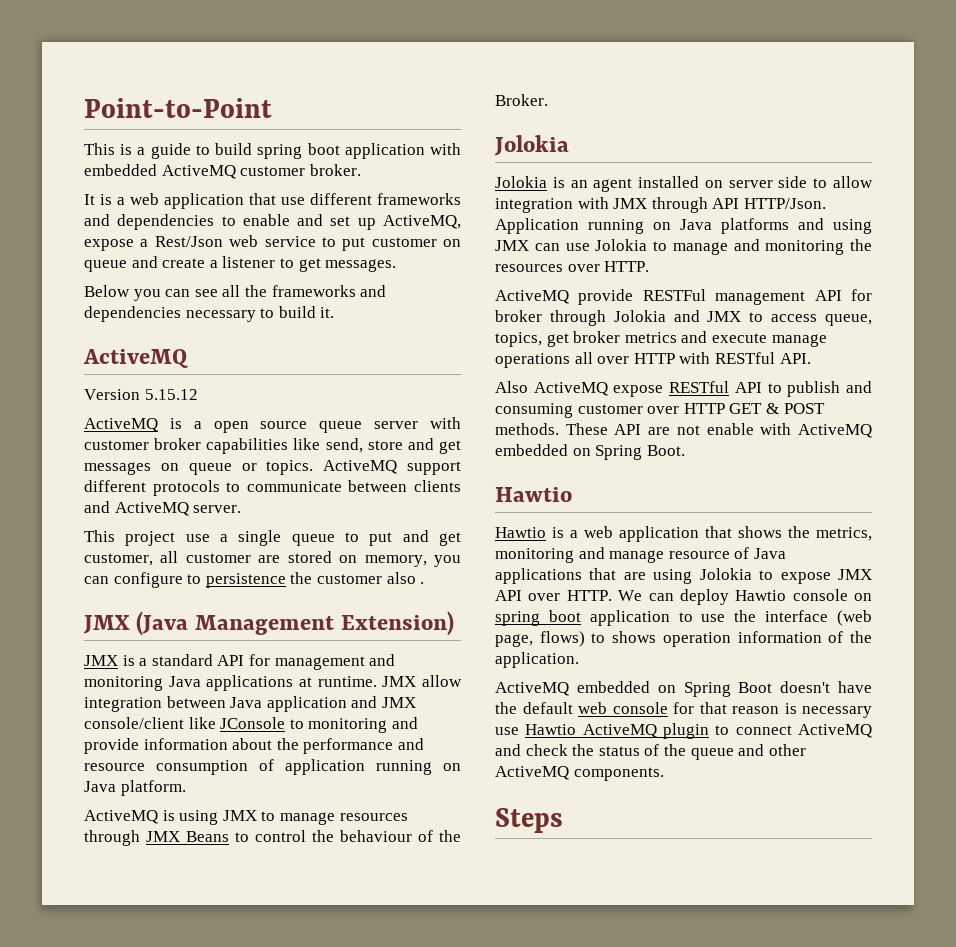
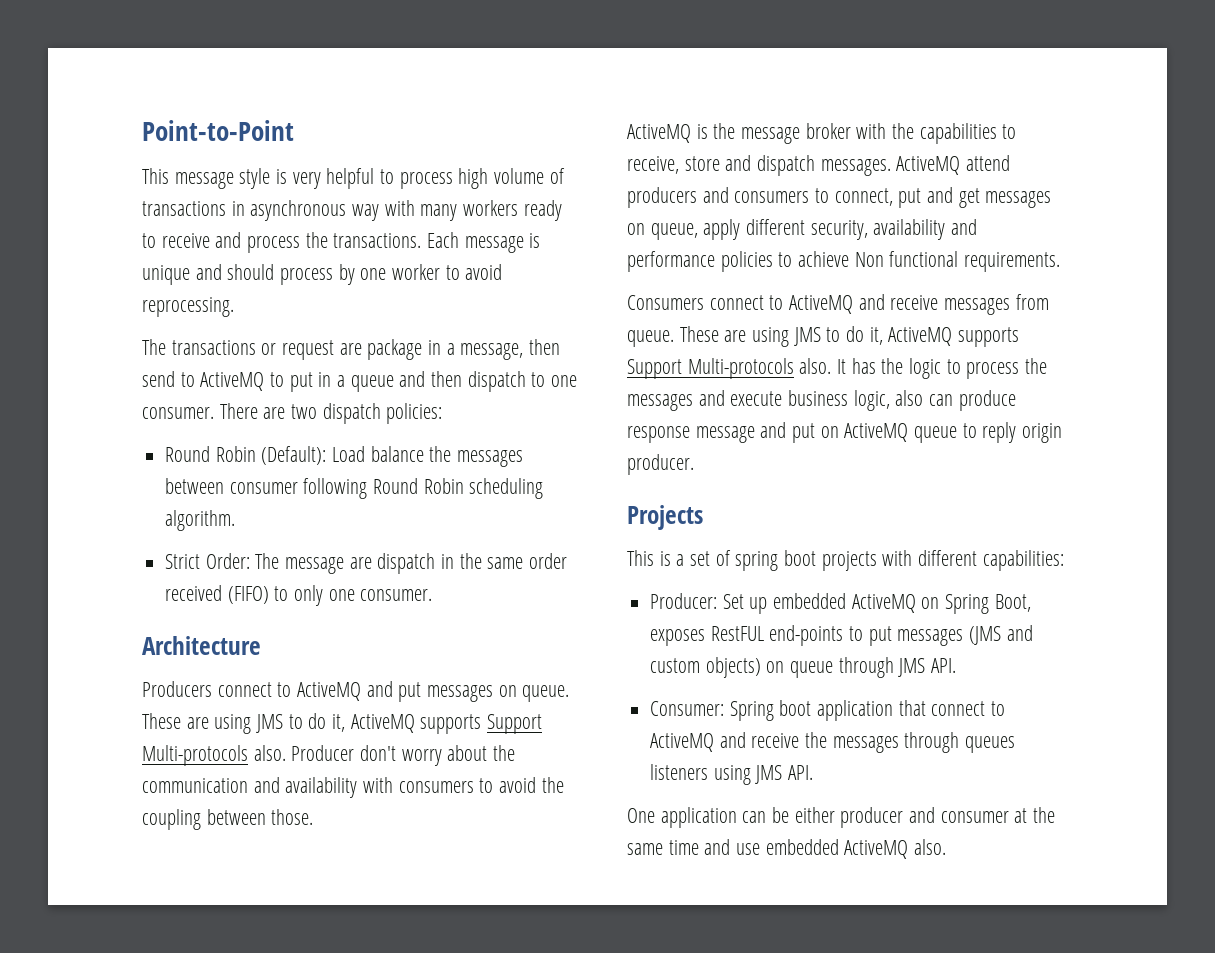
[120,143,461,159] [84,164,361,179] [84,193,461,209] [84,214,461,230] [84,235,461,251] [84,256,397,272] [84,285,387,301] [84,306,335,322] [83,349,188,368] [84,389,198,400] [84,417,461,433] [84,438,462,454] [84,460,461,475] [84,480,462,496] [84,501,242,516] [84,530,461,546] [84,551,461,567] [84,572,425,588] [83,611,455,636] [84,654,396,670] [84,675,462,691] [84,696,416,712] [84,717,418,733] [84,738,424,754] [84,759,461,775] [84,780,186,796] [84,810,408,825] [84,830,461,846] [495,94,548,106] [494,135,569,156] [495,176,873,192] [495,197,826,213] [495,218,872,234] [495,239,872,255] [495,261,650,272] [495,289,872,305] [495,310,872,326] [495,331,827,347] [495,352,811,368] [495,381,872,397] [495,403,825,418] [495,423,872,438] [495,444,685,460] [495,487,572,502] [495,526,872,542] [495,547,786,563] [495,568,872,584] [495,589,872,605] [495,610,872,626] [495,631,872,647] [495,652,579,668] [495,681,872,697] [495,702,872,718] [495,723,872,739] [495,744,806,760] [495,766,664,781] [495,808,563,833] is a guide to build spring boot application with embedded ActiveMQ customer broker. // It is a web application that use different frameworks and dependencies to enable and set up ActiveMQ, expose a Rest/Json web service to put customer on queue and create a listener to get messages. // Below you can see all the frameworks and dependencies necessary to build it. // ActiveMQ // Version 5.15.12 // ActiveMQ is a open source queue server with customer broker capabilities like send, store and get messages on queue or topics. ActiveMQ support different protocols to communicate between clients and ActiveMQ server. // This project use a single queue to put and get customer, all customer are stored on memory, you can configure to persistence the customer also . // JMX (Java Management Extension) // JMX is a standard API for management and monitoring Java applications at runtime. JMX allow integration between Java application and JMX console/client like JConsole to monitoring and provide information about the performance and resource consumption of application running on Java platform. // ActiveMQ is using JMX to manage resources through JMX Beans to control the behaviour of the Broker. // Jolokia // Jolokia is an agent installed on server side to allow integration with JMX through API HTTP/Json. Application running on Java platforms and using JMX can use Jolokia to manage and monitoring the resources over HTTP. // ActiveMQ provide RESTFul management API for broker through Jolokia and JMX to access queue, topics, get broker metrics and execute manage operations all over HTTP with RESTful API. // Also ActiveMQ expose RESTful API to publish and consuming customer over HTTP GET & POST methods. These API are not enable with ActiveMQ embedded on Spring Boot. // Hawtio // Hawtio is a web application that shows the metrics, monitoring and manage resource of Java applications that are using Jolokia to expose JMX API over HTTP. We can deploy Hawtio console on spring boot application to use the interface (web page, flows) to shows operation information of the application. // ActiveMQ embedded on Spring Boot doesn't have the default web console for that reason is necessary use Hawtio ActiveMQ plugin to connect ActiveMQ and check the status of the queue and other ActiveMQ components. // Steps -> [174,168,565,189] [142,200,562,221] [142,232,541,253] [142,264,503,285] [142,297,234,317] [142,339,561,360] [142,371,578,392] [142,403,443,424] [165,446,524,467] [165,478,544,499] [165,510,236,531] [165,553,568,574] [165,585,433,606] [142,636,261,655] [142,681,570,702] [142,713,543,734] [142,745,516,766] [142,777,564,798] [142,809,314,830] [627,123,1017,144] [627,155,1011,176] [627,187,1052,208] [627,219,978,240] [627,251,1061,272] [627,294,1049,315] [627,326,1020,347] [627,358,1048,379] [627,390,1016,411] [627,422,1063,443] [627,454,694,475] [627,505,703,530] [627,550,1064,571] [650,593,1031,614] [650,625,1033,646] [650,657,957,678] [650,700,1006,721] [650,732,1016,753] [650,764,814,785] [627,807,1056,828] [627,839,947,859] message style is very helpful to process high volume of transactions in asynchronous way with many workers ready to receive and process the transactions. Each message is unique and should process by one worker to avoid reprocessing. // The transactions or request are package in a message, then send to ActiveMQ to put in a queue and then dispatch to one consumer. There are two dispatch policies: // Round Robin (Default): Load balance the messages between consumer following Round Robin scheduling algorithm. // Strict Order: The message are dispatch in the same order received (FIFO) to only one consumer. // Architecture // Producers connect to ActiveMQ and put messages on queue. These are using JMS to do it, ActiveMQ supports Support Multi-protocols also. Producer don't worry about the communication and availability with consumers to avoid the coupling between those. // ActiveMQ is the message broker with the capabilities to receive, store and dispatch messages. ActiveMQ attend producers and consumers to connect, put and get messages on queue, apply different security, availability and performance policies to achieve Non functional requirements. // Consumers connect to ActiveMQ and receive messages from queue. These are using JMS to do it, ActiveMQ supports Support Multi-protocols also. It has the logic to process the messages and execute business logic, also can produce response message and put on ActiveMQ queue to reply origin producer. // Projects // This is a set of spring boot projects with different capabilities: // Producer: Set up embedded ActiveMQ on Spring Boot, exposes RestFUL end-points to put messages (JMS and custom objects) on queue through JMS API. // Consumer: Spring boot application that connect to ActiveMQ and receive the messages through queues listeners using JMS API. // One application can be either producer and consumer at the same time and use embedded ActiveMQ also.

